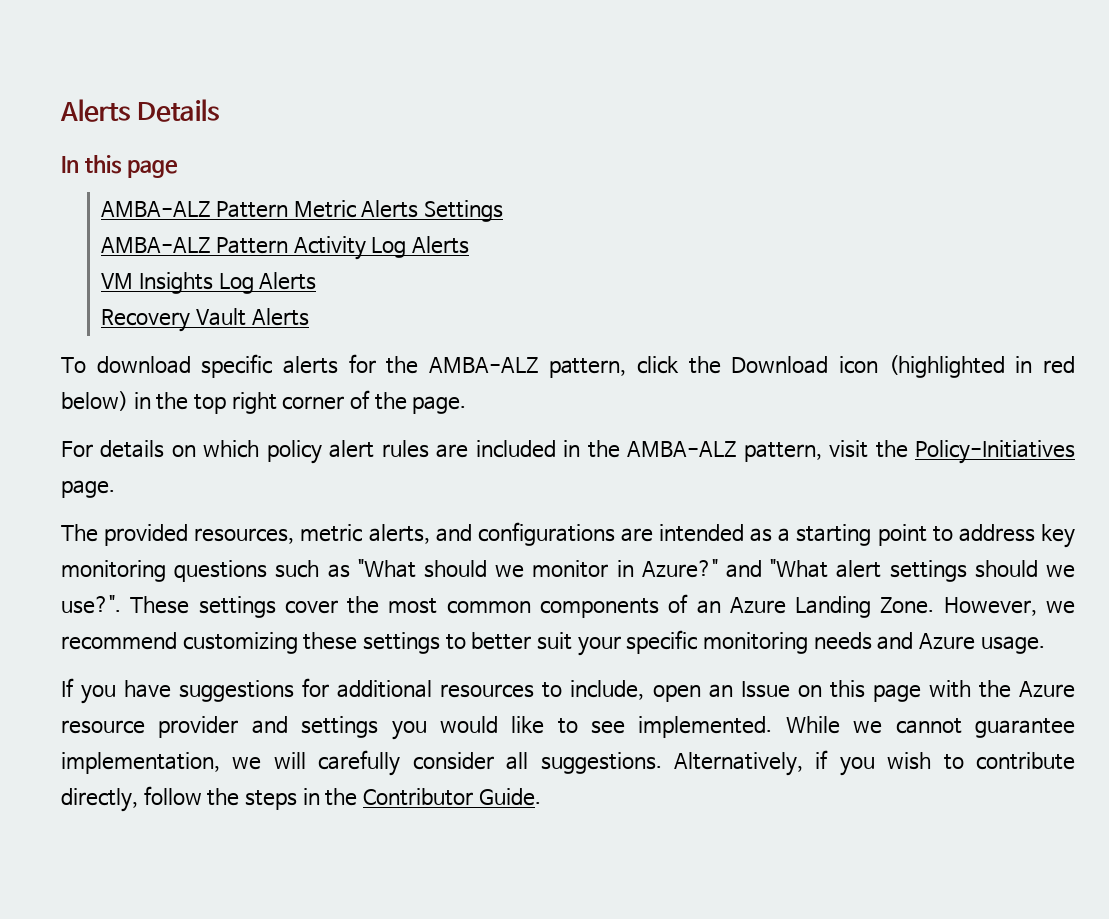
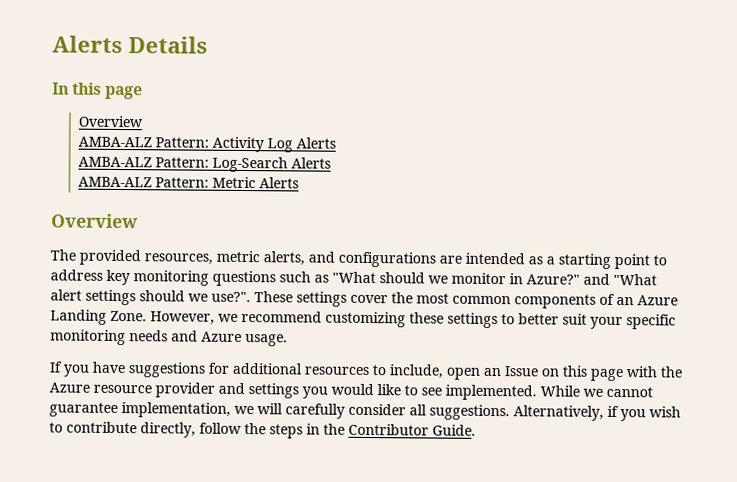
[101,200,504,222] [101,237,289,254] AMBA-ALZ Pattern Metric Alerts Settings // AMBA-ALZ Pattern -> [77,115,143,128] [77,136,209,148] Overview // AMBA-ALZ Pattern:
[101,272,317,294] [101,308,309,332] [61,354,1076,378] [61,390,467,414] [61,440,1076,464] [61,480,115,498] VM Insights Log Alerts // Recovery Vault Alerts // To download specific alerts for the AMBA-ALZ pattern, click the Download icon (highlighted in red below) in the top right corner of the page. // For details on which policy alert rules are included in the AMBA-ALZ pattern, visit the Policy-Initiatives page. -> [77,156,331,173] [77,176,299,189] [51,213,138,229] AMBA-ALZ Pattern: Log-Search Alerts // AMBA-ALZ Pattern: Metric Alerts // Overview

